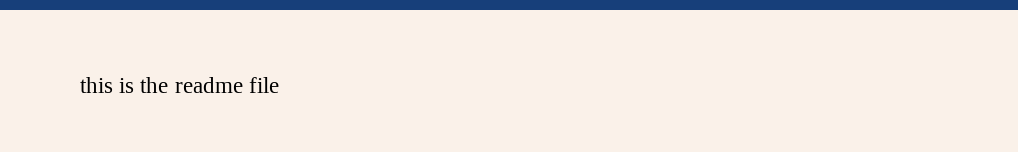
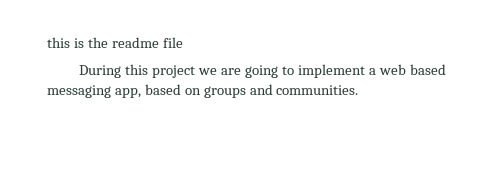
(279, 85) none -> [79,64,446,78] [47,84,359,98] // During this project we are going to implement a web based messaging app, based on groups and communities.

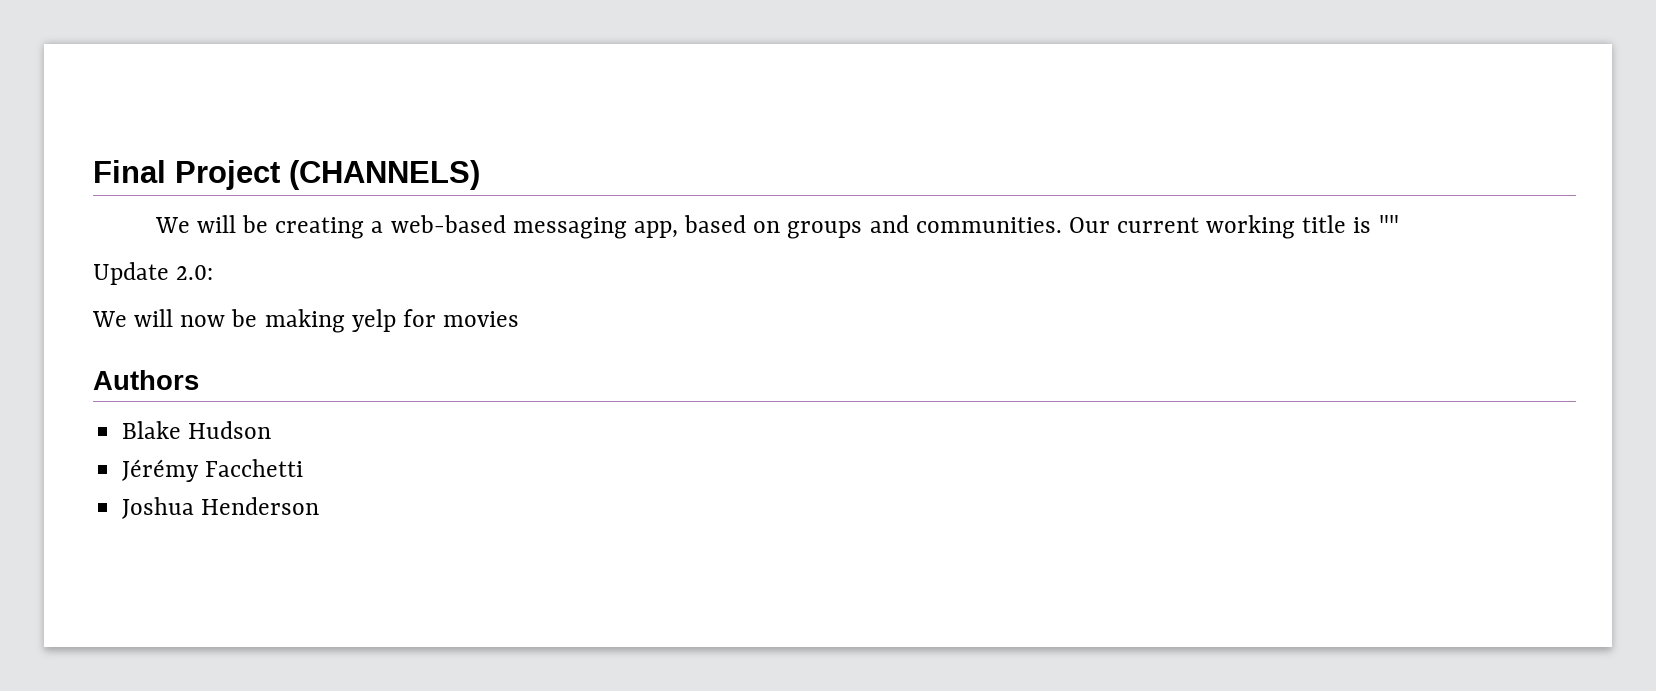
[47,37,183,48] [79,64,446,78] this is the readme file // During this project we are going to implement a web based -> [93,160,480,190] [154,215,506,239] Final Project (CHANNELS) // We will be creating a web-based
(359, 90) none -> [1068,215,1399,239] [93,262,214,285] [92,309,520,333] [93,370,199,390] [122,421,272,439] [122,459,304,482] [122,497,320,519] Our current working title is "" // Update 2.0: // We will now be making yelp for movies // Authors // Blake Hudson // Jérémy Facchetti // Joshua Henderson

